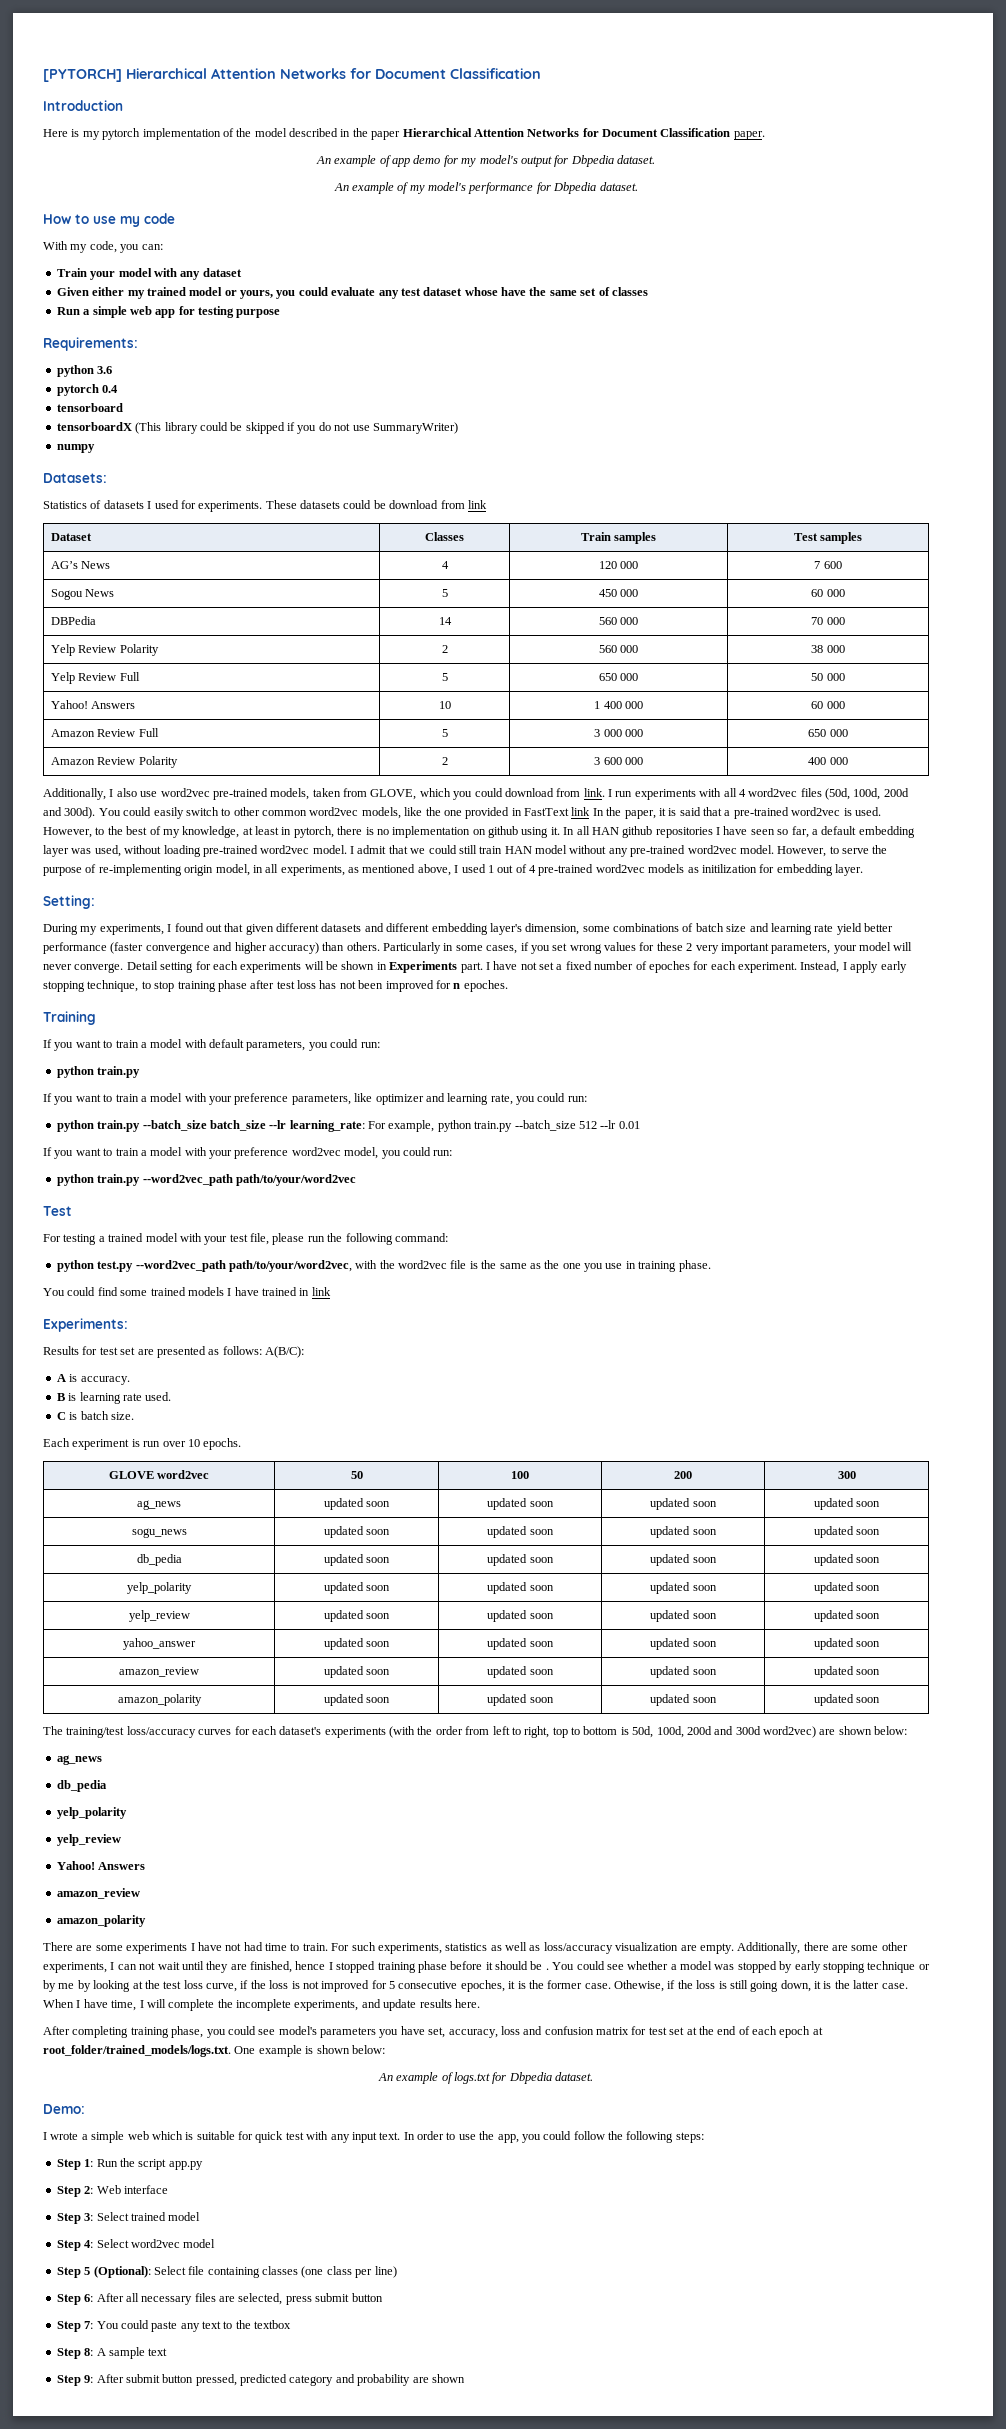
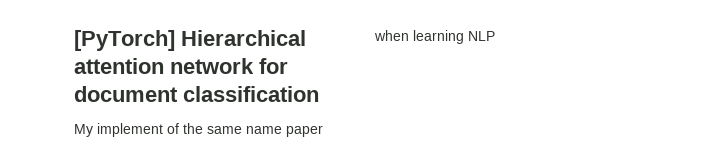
[43,68,541,82] [43,100,123,111] [43,128,765,140] [315,155,656,167] [333,182,638,194] [43,213,175,227] [43,241,163,253] [56,268,242,280] [56,287,648,299] [56,306,281,318] [43,337,138,351] [56,365,113,377] [56,384,119,396] [56,403,123,412] [56,422,458,434] [56,444,95,453] [43,473,107,483] [43,500,487,512] [50,533,92,541] [425,532,464,541] [580,532,657,544] [793,532,863,544] [50,561,111,569] [441,561,449,569] [598,561,639,569] [814,561,842,569] [50,589,115,600] [441,589,448,597] [598,589,639,597] [811,589,845,597] [50,616,96,625] [438,617,452,625] [598,617,639,625] [811,617,845,625] [50,644,159,656] [441,645,448,653] [598,645,639,653] [811,645,845,653] [50,672,140,684] [441,673,448,681] [598,673,639,681] [811,673,845,681] [50,700,136,709] [438,701,451,709] [594,701,643,709] [811,701,845,709] [50,728,159,737] [441,729,448,737] [594,729,643,737] [808,729,848,737] [50,756,178,768] [441,757,448,765] [594,757,643,765] [808,757,848,765] [43,788,909,800] [43,807,881,819] [43,826,915,838] [43,845,888,857] [43,864,863,876] [43,895,95,909] [43,923,893,935] [43,942,913,954] [43,961,907,973] [43,980,508,992] [43,1011,96,1025] [43,1039,380,1051] [56,1066,141,1078] [43,1093,587,1105] [56,1120,640,1132] [43,1147,453,1159] [56,1174,356,1186] [43,1206,72,1216] [43,1233,448,1245] [56,1260,711,1272] [43,1287,331,1296] [43,1318,128,1332] [43,1346,304,1358] [56,1374,130,1385] [56,1392,172,1404] [56,1411,134,1420] [43,1438,242,1450] [108,1470,210,1479] [350,1471,363,1479] [511,1471,529,1479] [674,1471,692,1479] [837,1471,856,1479] [137,1500,181,1510] [323,1498,391,1510] [487,1498,554,1510] [650,1498,717,1510] [813,1498,881,1510] [131,1528,187,1538] [323,1526,391,1538] [487,1526,554,1538] [650,1526,717,1538] [813,1526,881,1538] [136,1554,182,1566] [323,1554,391,1566] [487,1554,554,1566] [650,1554,717,1566] [813,1554,881,1566] [127,1582,192,1594] [323,1582,391,1594] [487,1582,554,1594] [650,1582,717,1594] [813,1582,881,1594] [128,1610,190,1622] [323,1610,391,1622] [487,1610,554,1622] [650,1610,717,1622] [813,1610,881,1622] [123,1638,196,1650] [323,1638,391,1650] [487,1638,554,1650] [650,1638,717,1650] [813,1638,881,1650] [119,1667,199,1677] [323,1666,391,1678] [487,1666,554,1678] [650,1666,717,1678] [813,1666,881,1678] [117,1694,202,1706] [323,1694,391,1706] [487,1694,554,1706] [650,1694,717,1706] [813,1694,881,1706] [43,1726,908,1738] [56,1755,102,1765] [56,1780,107,1792] [56,1807,127,1819] [56,1834,121,1846] [56,1861,146,1870] [56,1888,140,1899] [56,1915,146,1927] [43,1942,908,1954] [43,1961,930,1973] [43,1980,908,1992] [43,1999,480,2011] [43,2026,823,2038] [43,2045,385,2057] [377,2072,594,2084] [43,2104,85,2114] [43,2131,704,2143] [56,2158,203,2170] [56,2185,168,2197] [56,2212,201,2224] [56,2239,216,2251] [56,2266,397,2278] [56,2293,383,2305] [56,2320,292,2332] [56,2347,168,2359] [56,2374,465,2386] [PYTORCH] Hierarchical Attention Networks for Document Classification // Introduction // Here is my pytorch implementation of the model described in the paper Hierarchical Attention Networks for Document Classification paper. // An example of app demo for my model's output for Dbpedia dataset. // An example of my model's performance for Dbpedia dataset. // How to use my code // With my code, you can: // Train your model with any dataset // Given either my trained model or yours, you could evaluate any test dataset whose have the same set of classes // Run a simple web app for testing purpose // Requirements: // python 3.6 // pytorch 0.4 // tensorboard // tensorboardX (This library could be skipped if you do not use SummaryWriter) // numpy // Datasets: // Statistics of datasets I used for experiments. These datasets could be download from link // Dataset | Classes | Train samples | Test samples // AG’s News | 4 | 120 000 | 7 600 // Sogou News | 5 | 450 000 | 60 000 // DBPedia | 14 | 560 000 | 70 000 // Yelp Review Polarity | 2 | 560 000 | 38 000 // Yelp Review Full | 5 | 650 000 | 50 000 // Yahoo! Answers | 10 | 1 400 000 | 60 000 // Amazon Review Full | 5 | 3 000 000 | 650 000 // Amazon Review Polarity | 2 | 3 600 000 | 400 000 // Additionally, I also use word2vec pre-trained models, taken from GLOVE, which you could download from link. I run experiments with all 4 word2vec files (50d, 100d, 200d and 300d). You could easily switch to other common word2vec models, like the one provided in FastText link In the paper, it is said that a pre-trained word2vec is used. However, to the best of my knowledge, at least in pytorch, there is no implementation on github using it. In all HAN github repositories I have seen so far, a default embedding layer was used, without loading pre-trained word2vec model. I admit that we could still train HAN model without any pre-trained word2vec model. However, to serve the purpose of re-implementing origin model, in all experiments, as mentioned above, I used 1 out of 4 pre-trained word2vec models as initilization for embedding layer. // Setting: // During my experiments, I found out that given different datasets and different embedding layer's dimension, some combinations of batch size and learning rate yield better performance (faster convergence and higher accuracy) than others. Particularly in some cases, if you set wrong values for these 2 very important parameters, your model will never converge. Detail setting for each experiments will be shown in Experiments part. I have not set a fixed number of epoches for each experiment. Instead, I apply early stopping technique, to stop training phase after test loss has not been improved for n epoches. // Training // If you want to train a model with default parameters, you could run: // python train.py // If you want to train a model with your preference parameters, like optimizer and learning rate, you could run: // python train.py --batch_size batch_size --lr learning_rate: For example, python train.py --batch_size 512 --lr 0.01 // If you want to train a model with your preference word2vec model, you could run: // python train.py --word2vec_path path/to/your/word2vec // Test // For testing a trained model with your test file, please run the following command: // python test.py --word2vec_path path/to/your/word2vec, with the word2vec file is the same as the one you use in training phase. // You could find some trained models I have trained in link // Experiments: // Results for test set are presented as follows: A(B/C): // A is accuracy. // B is learning rate used. // C is batch size. // Each experiment is run over 10 epochs. // GLOVE word2vec | 50 | 100 | 200 | 300 // ag_news | updated soon | updated soon | updated soon | updated soon // sogu_news | updated soon | updated soon | updated soon | updated soon // db_pedia | updated soon | updated soon | updated soon | updated soon // yelp_polarity | updated soon | updated soon | updated soon | updated soon // yelp_review | updated soon | updated soon | updated soon | updated soon // yahoo_answer | updated soon | updated soon | updated soon | updated soon // amazon_review | updated soon | updated soon | updated soon | updated soon // amazon_polarity | updated soon | updated soon | updated soon | updated soon // The training/test loss/accuracy curves for each dataset's experiments (with the order from left to right, top to bottom is 50d, 100d, 200d and 300d word2vec) are shown below: // ag_news // db_pedia // yelp_polarity // yelp_review // Yahoo! Answers // amazon_review // amazon_polarity // There are some experiments I have not had time to train. For such experiments, statistics as well as loss/accuracy visualization are empty. Additionally, there are some other experiments, I can not wait until they are finished, hence I stopped training phase before it should be . You could see whether a model was stopped by early stopping technique or by me by looking at the test loss curve, if the loss is not improved for 5 consecutive epoches, it is the former case. Othewise, if the loss is still going down, it is the latter case. When I have time, I will complete the incomplete experiments, and update results here. // After completing training phase, you could see model's parameters you have set, accuracy, loss and confusion matrix for test set at the end of each epoch at root_folder/trained_models/logs.txt. One example is shown below: // An example of logs.txt for Dbpedia dataset. // Demo: // I wrote a simple web which is suitable for quick test with any input text. In order to use the app, you could follow the following steps: // Step 1: Run the script app.py // Step 2: Web interface // Step 3: Select trained model // Step 4: Select word2vec model // Step 5 (Optional): Select file containing classes (one class per line) // Step 6: After all necessary files are selected, press submit button // Step 7: You could paste any text to the textbox // Step 8: A sample text // Step 9: After submit button pressed, predicted category and probability are shown -> [74,30,306,51] [74,58,288,74] [74,86,319,102] [74,123,323,137] [374,30,495,44] [PyTorch] Hierarchical attention network for document classification // My implement of the same name paper when learning NLP

